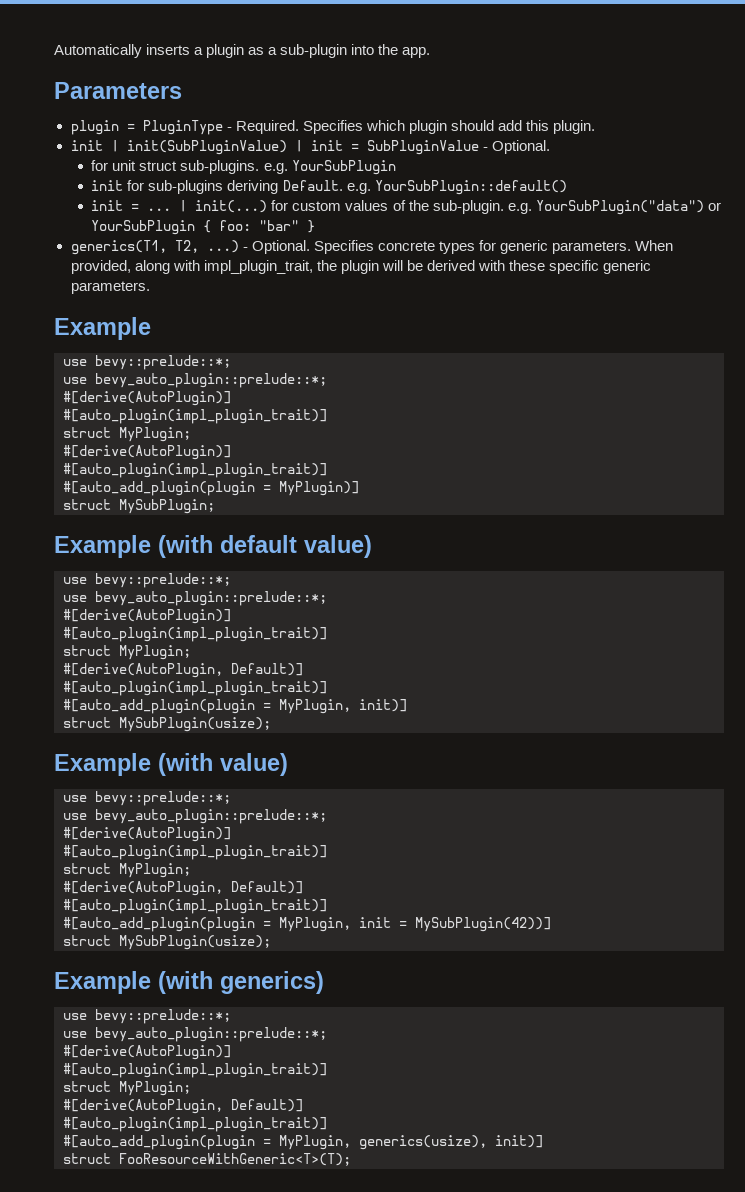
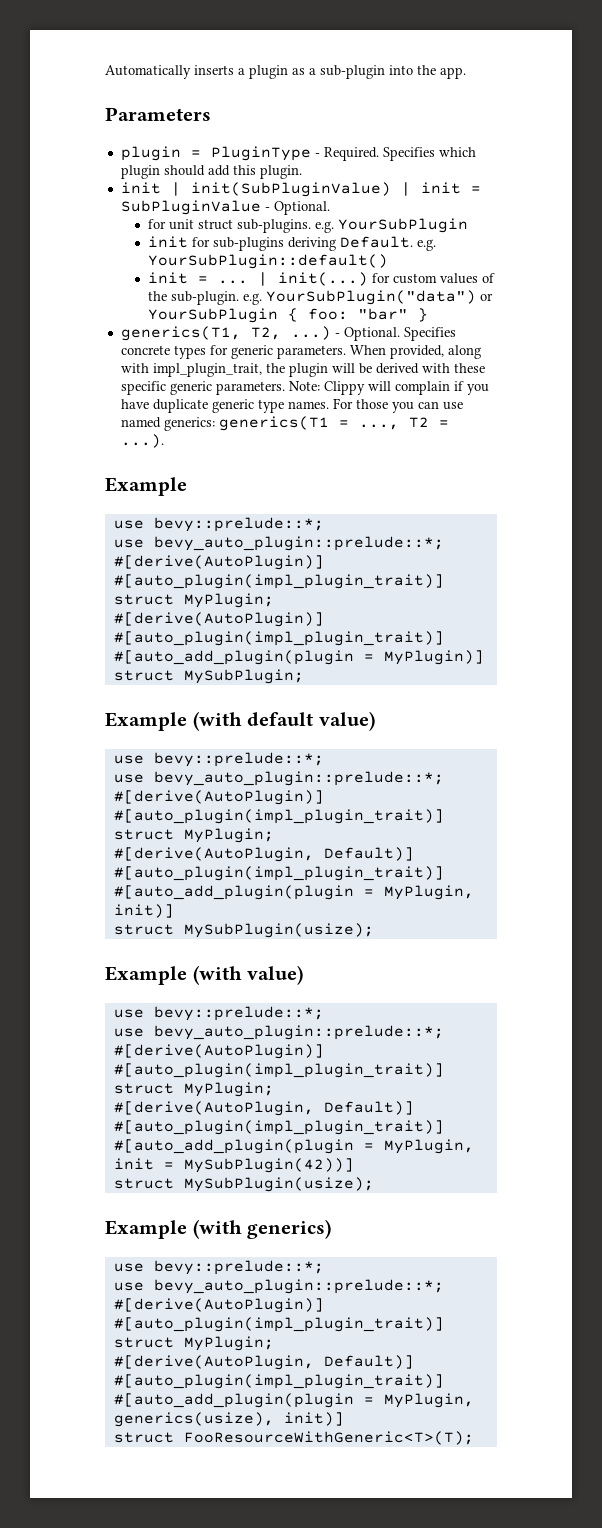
(150, 287) none -> [288,381,489,395] [120,398,463,413] [120,416,449,431] [120,434,164,448] Note: Clippy will complain if you have duplicate generic type names. For those you can use named generics: generics(T1 = ..., T2 = ...).

